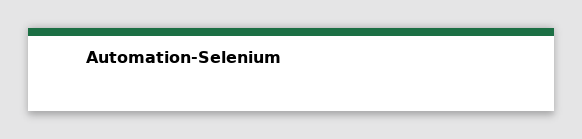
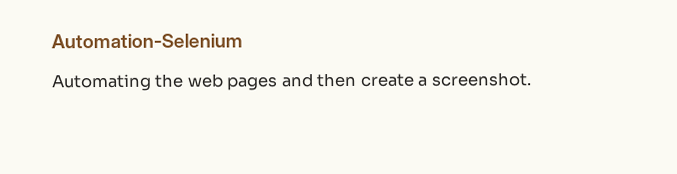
(281, 57) none -> [51,72,531,92] // Automating the web pages and then create a screenshot.

